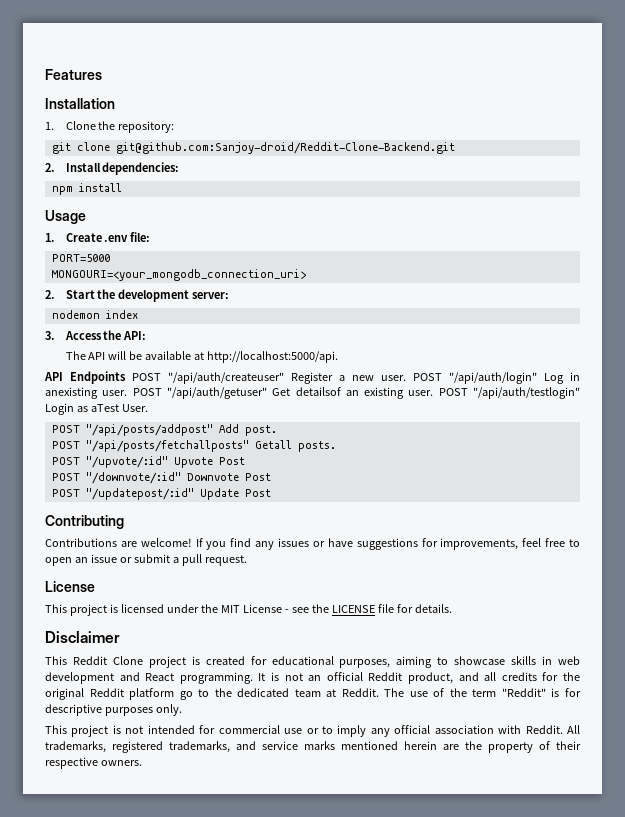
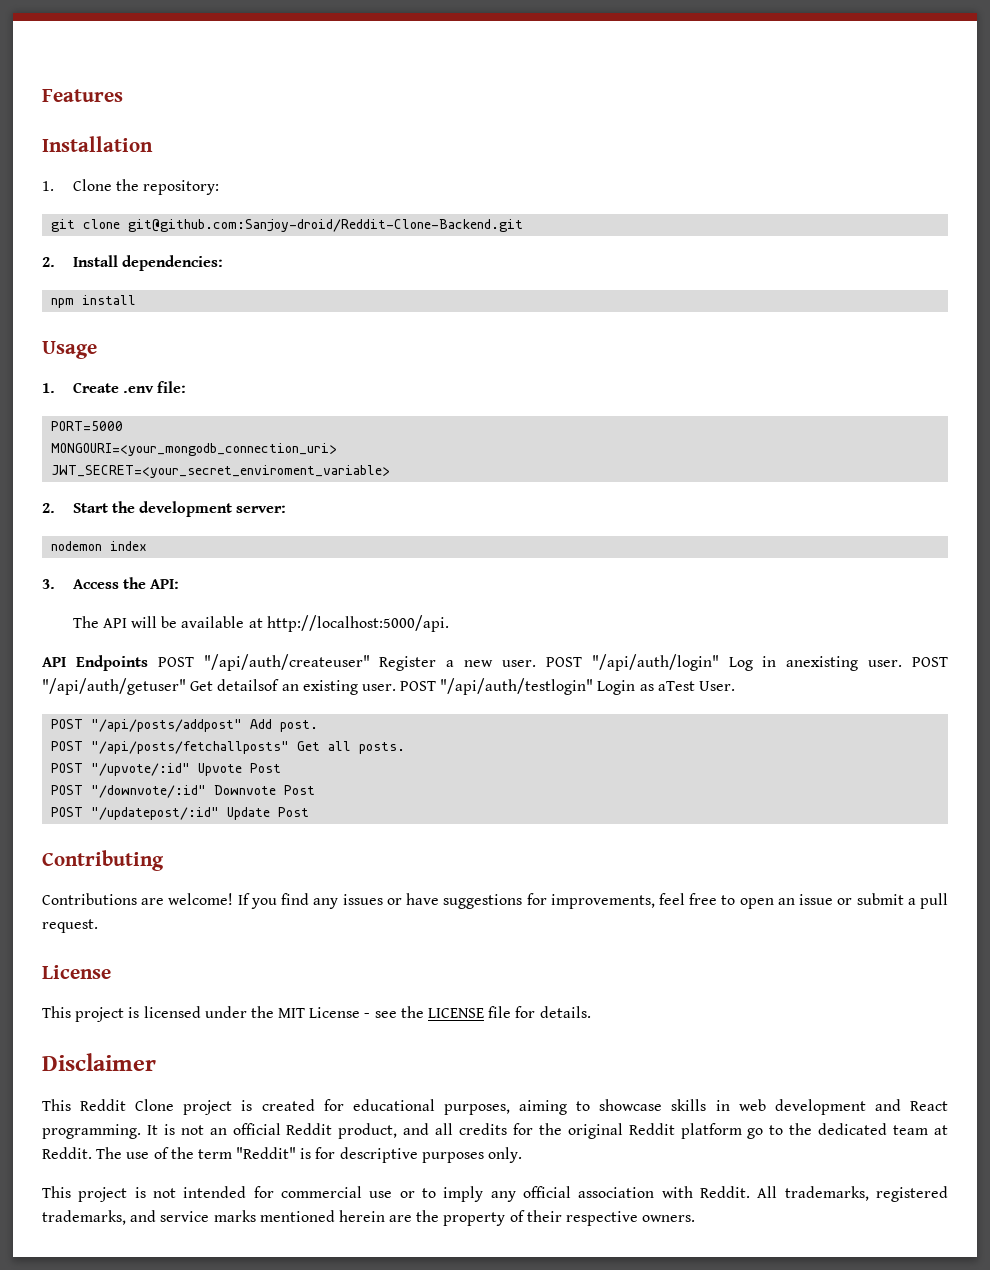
(306, 275) none -> [51,465,391,478] // JWT_SECRET=<your_secret_enviroment_variable>
[254,440,292,449] Getall -> [297,741,352,751] Get all

